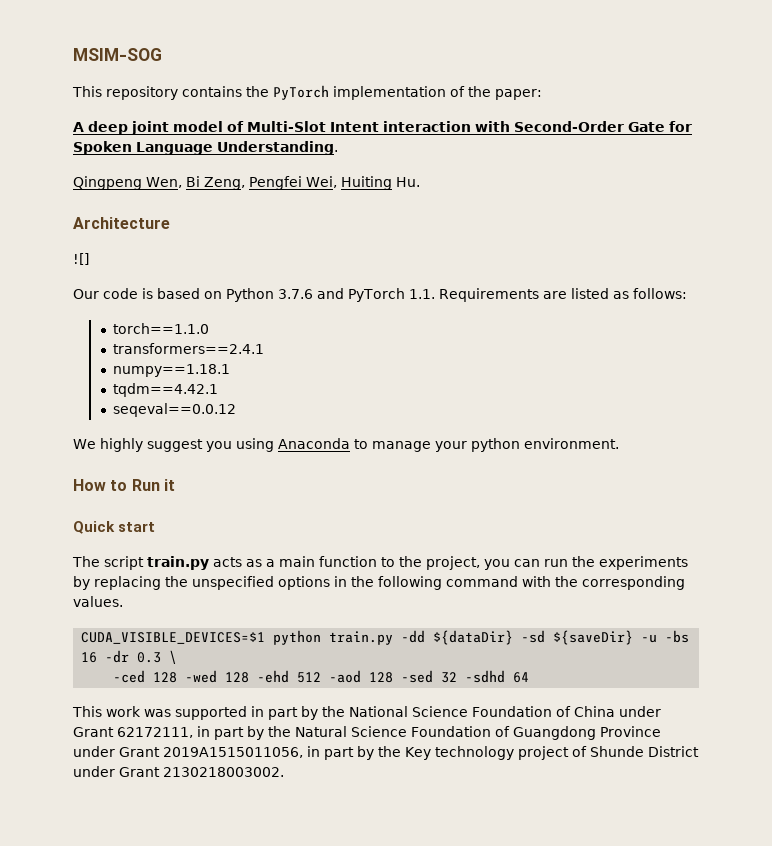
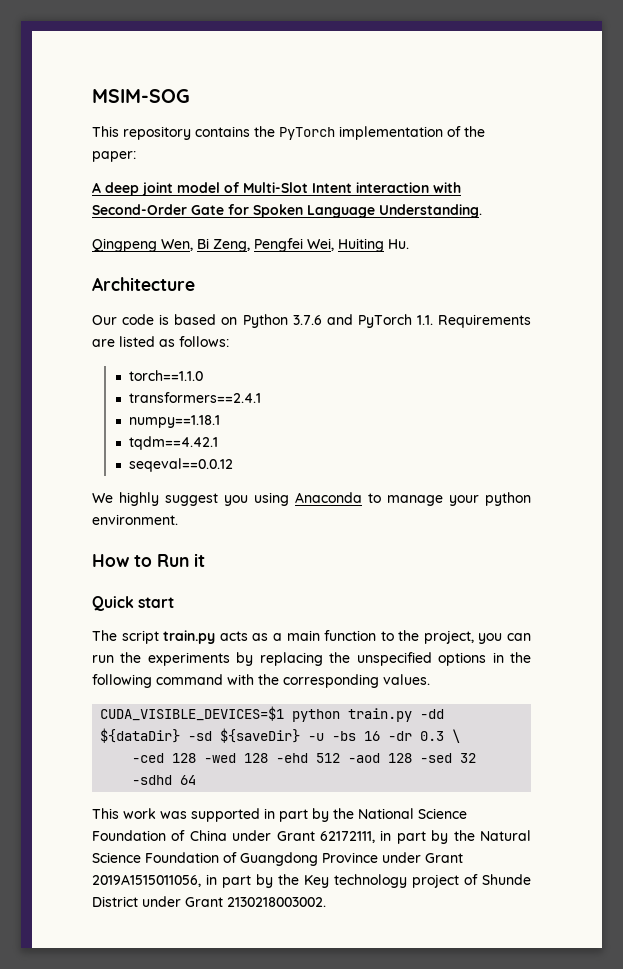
[73,253,89,265] // ![] -> (195, 284) none

